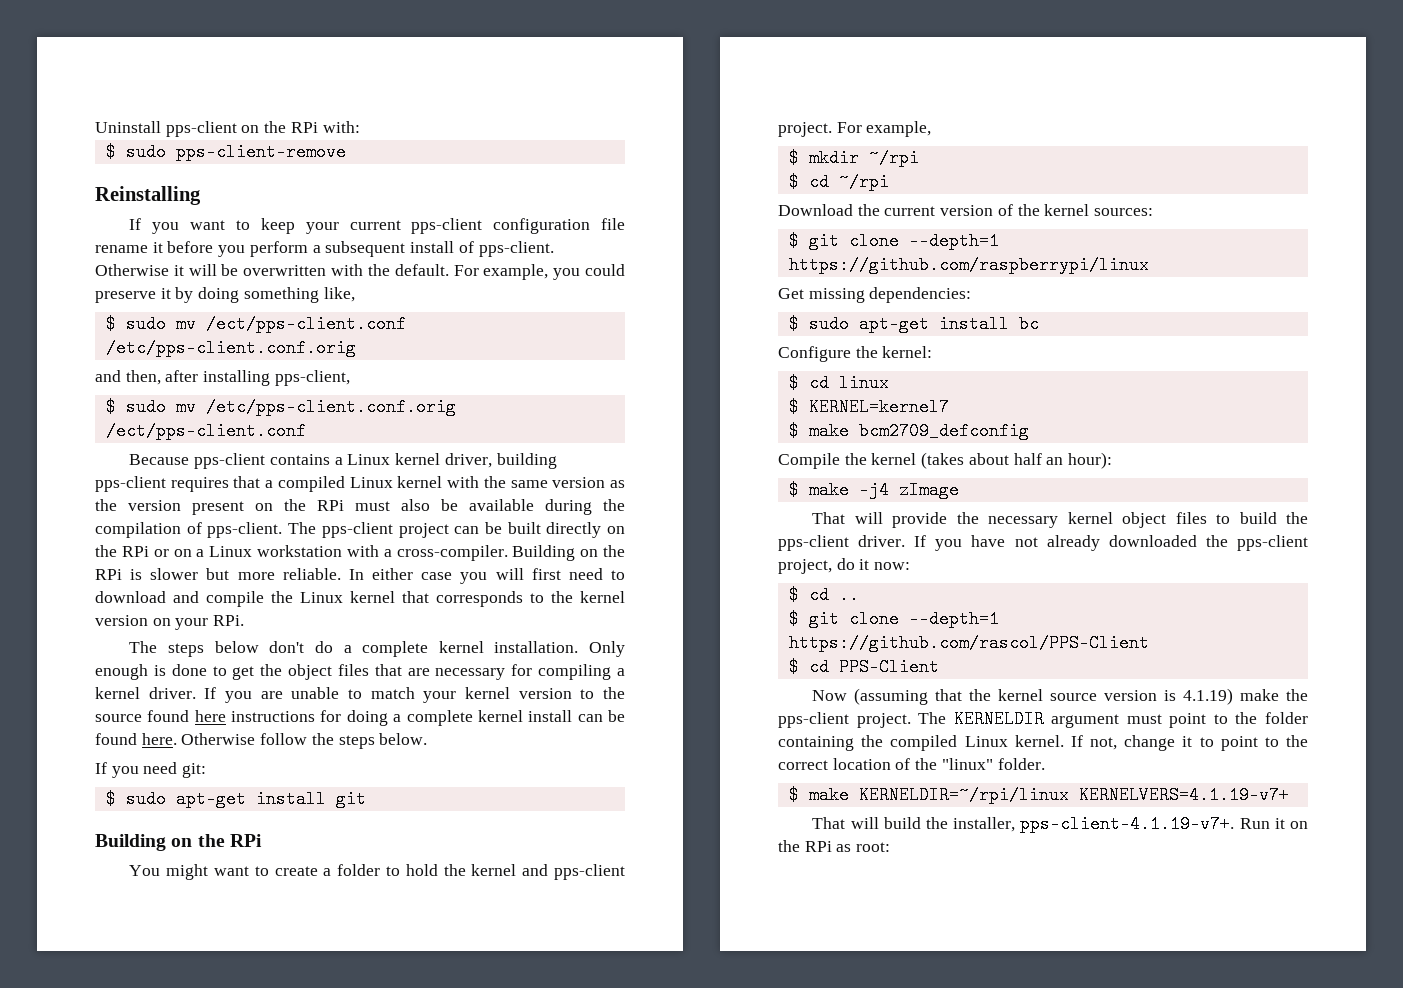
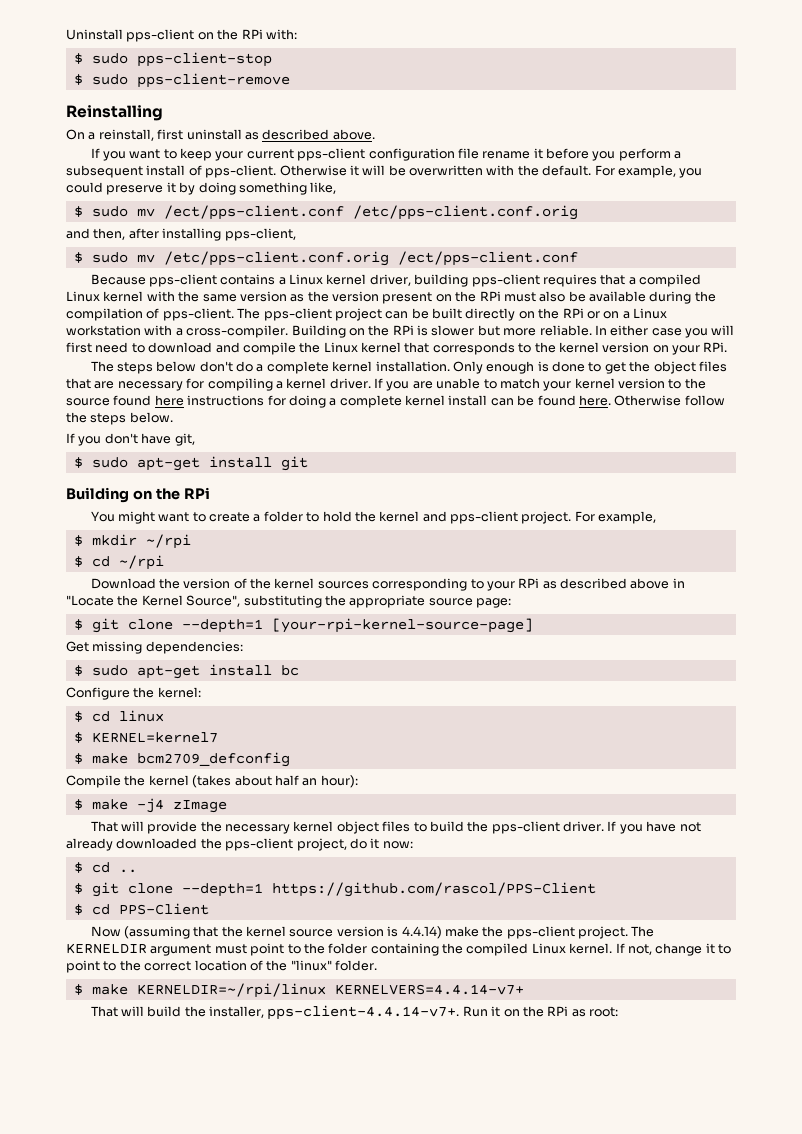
(360, 127) none -> [73,52,272,67] // $ sudo pps-client-stop
(201, 195) none -> [66,129,375,141] // On a reinstall, first uninstall as described above.
[143,762,207,778] need git: -> [104,433,195,446] don't have git,
[884,206,936,216] current -> (180, 583) none
[1094,208,1154,216] [788,232,999,250] [788,256,1149,274] sources: // $ git clone --depth=1 https://github.com/raspberrypi/linux -> [317,578,685,591] [66,595,511,608] [73,618,533,633] sources corresponding to your RPi as described above in "Locate the Kernel Source", substituting the appropriate source page: // $ git clone --depth=1 [your-rpi-kernel-source-page]
[1183,688,1234,705] 4.1.19) -> [401,926,442,939] 4.4.14)
[1078,786,1289,804] KERNELVERS=4.1.19-v7+ -> [334,984,524,995] KERNELVERS=4.4.14-v7+
[1020,815,1235,833] pps-client-4.1.19-v7+. -> [267,1005,460,1020] pps-client-4.4.14-v7+.

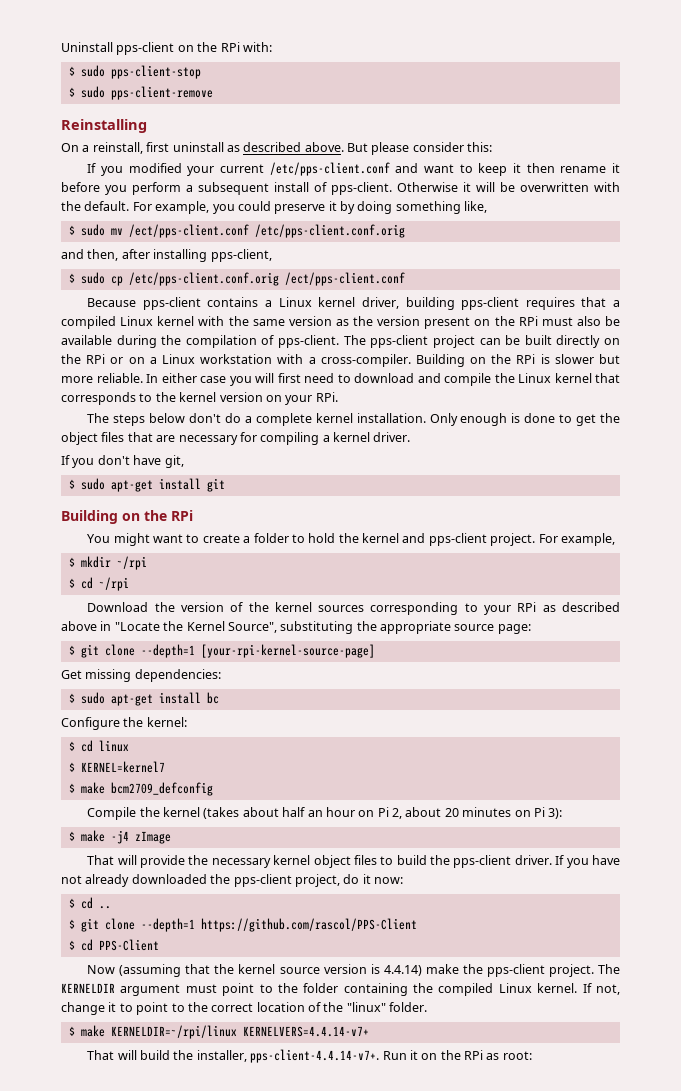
[90,148,479,161] // If you want to keep your current pps-client configuration file -> [347,142,493,155] [87,162,555,176] But please consider this: // If you modified your current /etc/pps-client.conf and want to keep it then
[136,254,155,263] mv -> [110,276,123,286] cp
[374,378,706,391] [66,395,725,408] [66,412,173,425] If you are unable to match your kernel version to the source found here instructions for doing a complete kernel install can be found here. Otherwise follow the steps below. -> (411, 437) none
[320,775,358,788] hour): -> [325,807,563,819] hour on Pi 2, about 20 minutes on Pi 3):

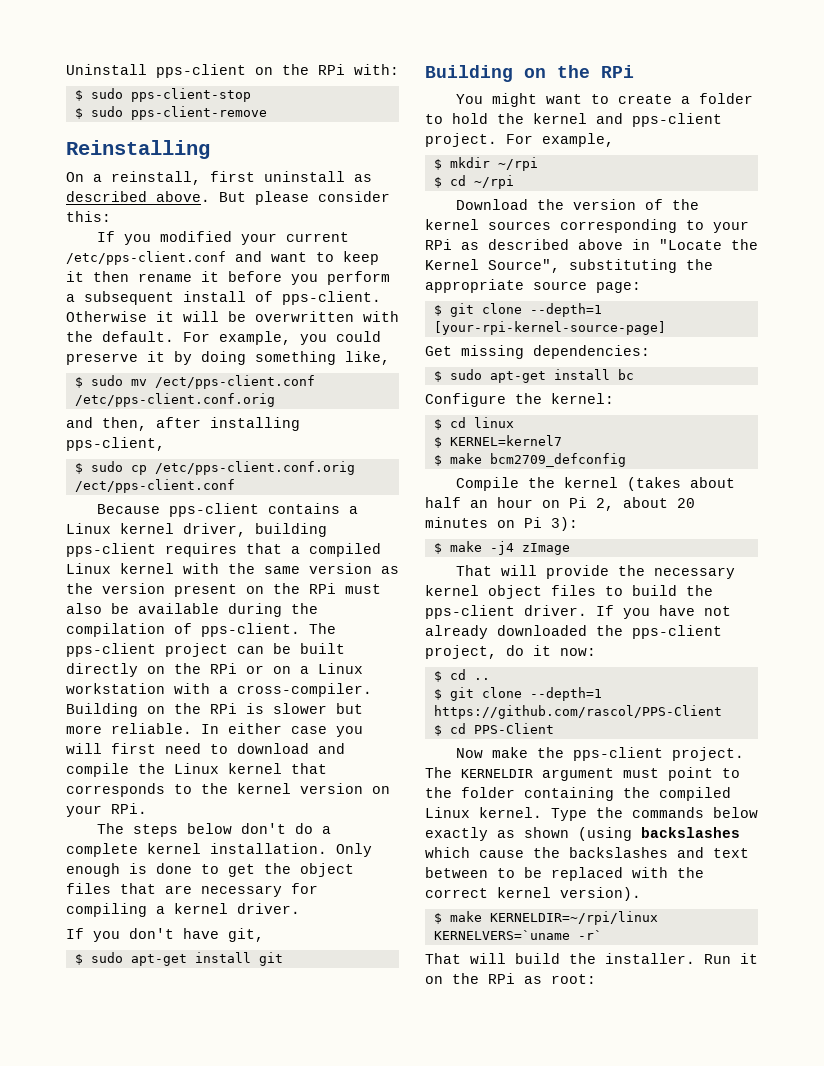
[119,964,422,977] (assuming that the kernel source version is 4.4.14) -> (483, 753) none
[582,983,620,995] [61,1002,428,1015] If not, change it to point to the correct location of the "linux" folder. -> [551,807,758,821] [425,827,740,841] [425,847,749,858] [425,867,704,881] [425,887,641,901] Type the commands below exactly as shown (using backslashes which cause the backslashes and text between to be replaced with the correct kernel version).
[242,1026,369,1037] KERNELVERS=4.4.14-v7+ -> [433,930,602,940] KERNELVERS=`uname -r`
[196,1049,380,1063] installer, pps-client-4.4.14-v7+. -> [605,953,695,964] installer.

